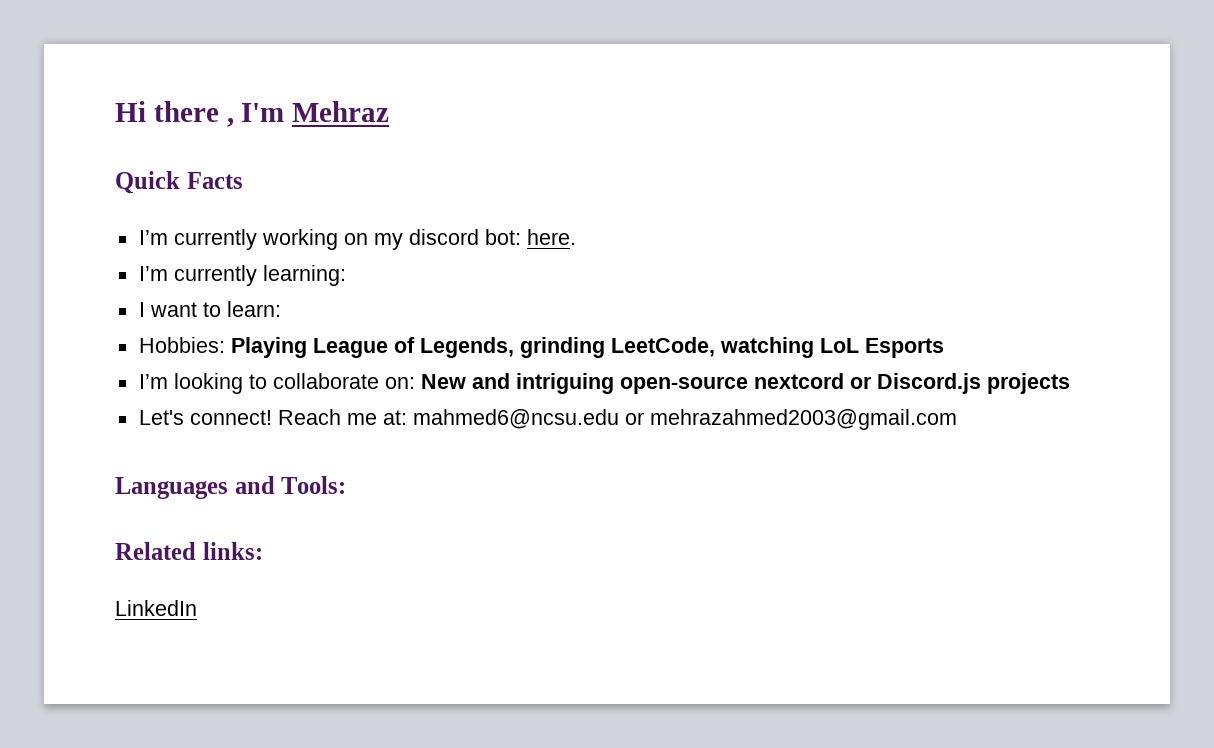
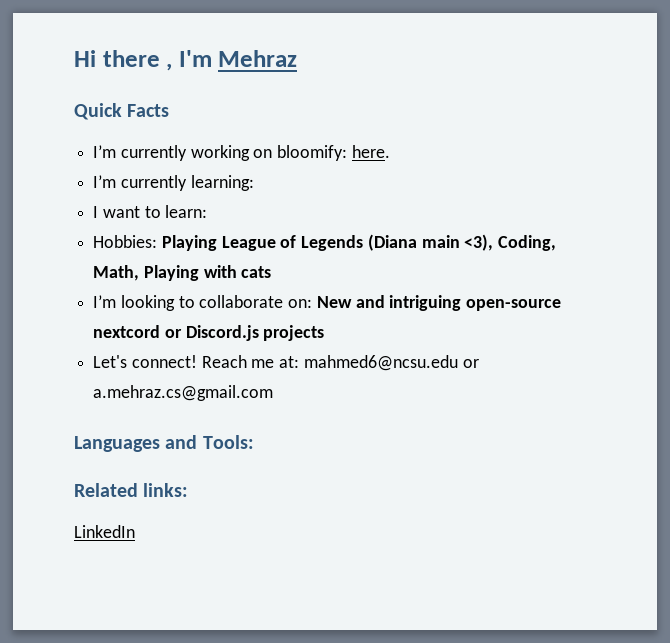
[373,229,521,250] my discord bot: -> [277,145,348,161] bloomify:
[419,337,944,358] Legends, grinding LeetCode, watching LoL Esports -> [301,234,557,251] [93,265,272,281] Legends (Diana main <3), Coding, Math, Playing with cats
[649,409,957,430] mehrazahmed2003@gmail.com -> [93,385,274,401] a.mehraz.cs@gmail.com

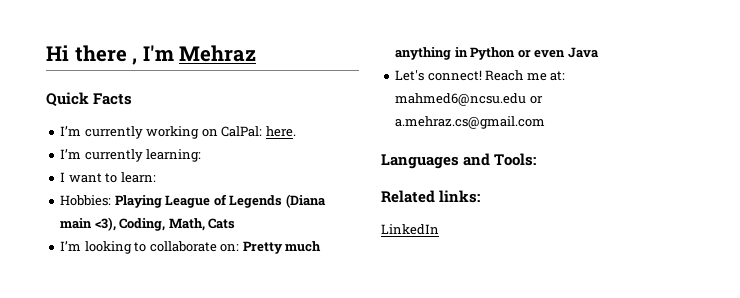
[277,145,348,161] bloomify: -> [221,126,263,137] CalPal:
[143,265,272,281] Playing with cats -> [208,218,236,229] Cats
[316,295,562,311] [93,325,325,341] New and intriguing open-source nextcord or Discord.js projects -> [242,241,322,254] [395,47,599,60] Pretty much anything in Python or even Java

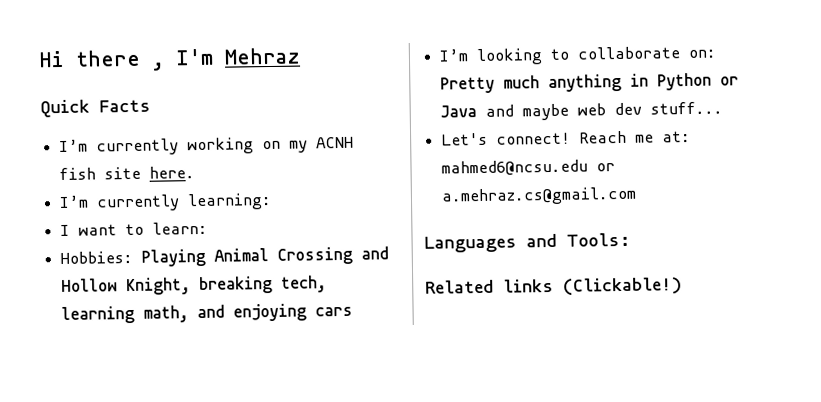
[221,126,263,137] CalPal: -> [289,136,355,153] [59,166,142,181] my ACNH fish site
[165,194,326,208] [60,217,236,231] League of Legends (Diana main <3), Coding, Math, Cats -> [214,246,390,265] [61,275,328,296] [61,303,354,325] Animal Crossing and Hollow Knight, breaking tech, learning math, and enjoying cars
[534,50,566,58] even -> (740, 81) none
(599, 52) none -> [485,101,724,121] and maybe web dev stuff...
[439,190,481,203] [381,224,439,235] links: // LinkedIn -> [503,277,682,296] links (Clickable!)

